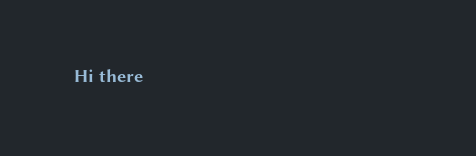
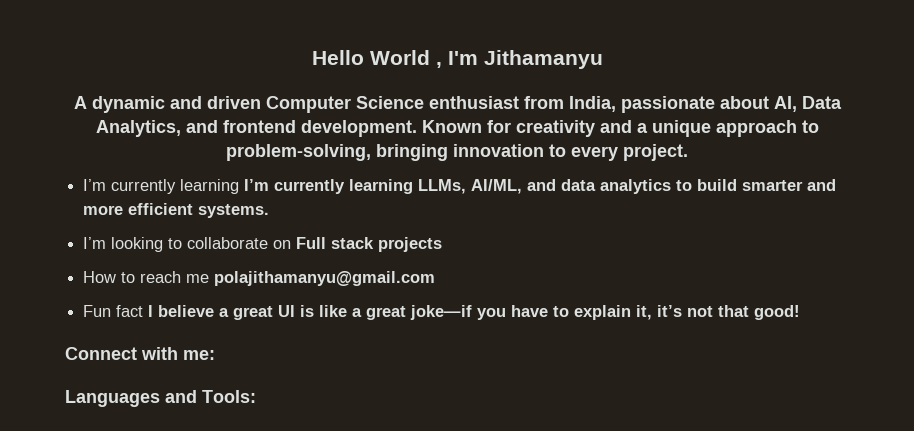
[74,69,143,82] Hi there -> [311,50,603,69] [73,96,842,113] [95,120,819,137] [226,144,688,161] [83,179,837,194] [83,203,270,218] [83,237,443,252] [83,271,436,286] [83,305,801,320] [65,347,215,360] [65,390,256,407] Hello World , I'm Jithamanyu // A dynamic and driven Computer Science enthusiast from India, passionate about AI, Data Analytics, and frontend development. Known for creativity and a unique approach to problem-solving, bringing innovation to every project. // I’m currently learning I’m currently learning LLMs, AI/ML, and data analytics to build smarter and more efficient systems. // I’m looking to collaborate on Full stack projects // How to reach me polajithamanyu@gmail.com // Fun fact I believe a great UI is like a great joke—if you have to explain it, it’s not that good! // Connect with me: // Languages and Tools:

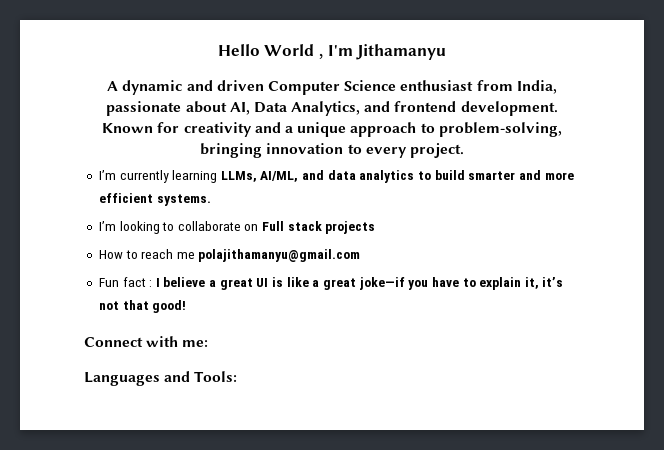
[244,179,414,194] I’m currently learning -> (218, 176) none
(144, 311) none -> [149,280,153,287] :

